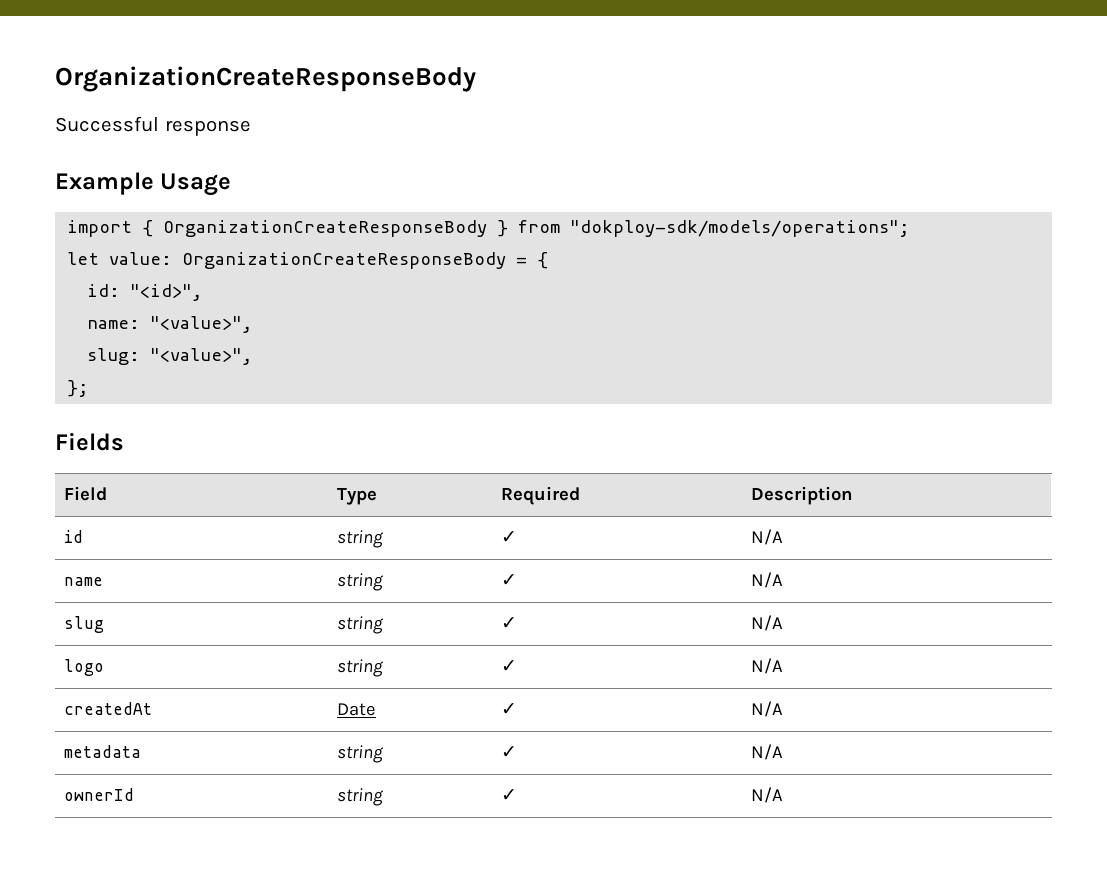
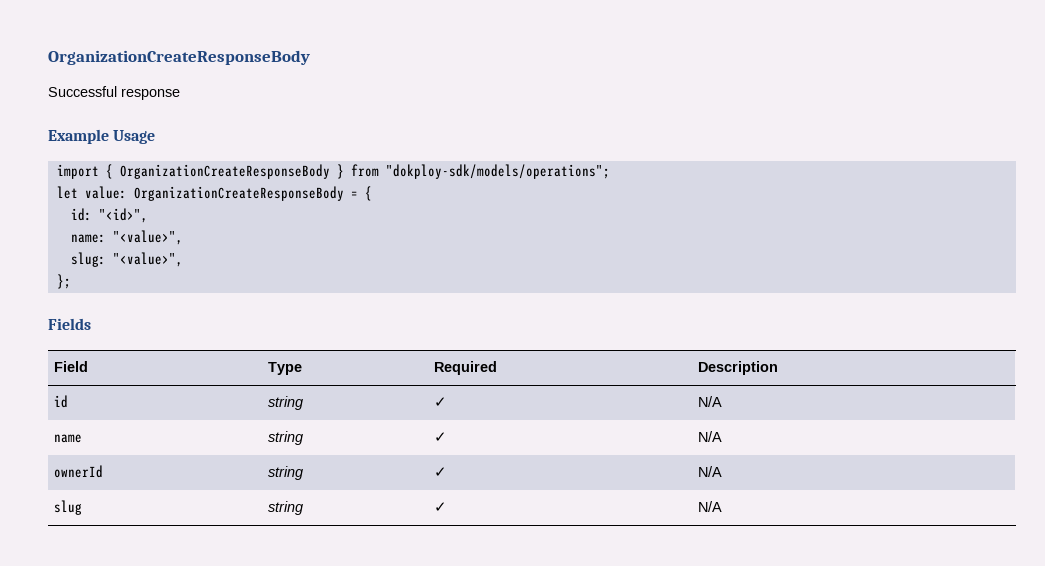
(784, 580) none -> [53,465,103,478] [267,466,303,480] [433,467,447,477] [697,466,722,477] // ownerId | string | ✓ | N/A
[64,659,105,676] [337,659,384,677] [501,660,518,672] [751,658,784,674] [64,702,153,715] [337,703,377,716] [501,703,518,715] [751,701,784,717] [64,745,142,758] [337,745,384,763] [501,746,518,758] [751,744,784,760] [64,788,135,801] [337,788,384,806] [501,789,518,801] [751,787,784,803] // logo | string | ✓ | N/A // createdAt | Date | ✓ | N/A // metadata | string | ✓ | N/A // ownerId | string | ✓ | N/A -> (722, 506) none

